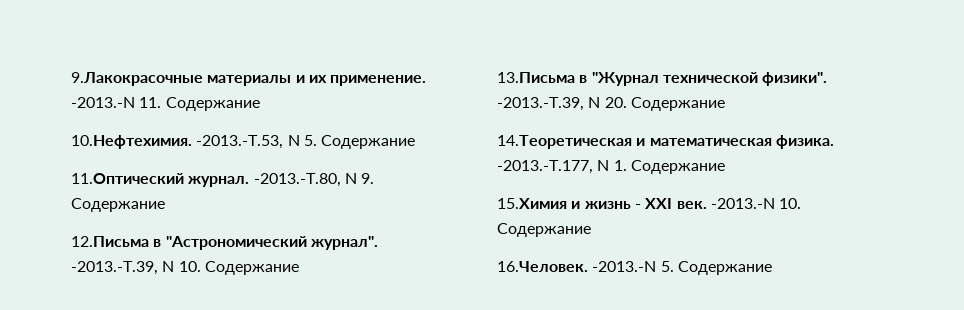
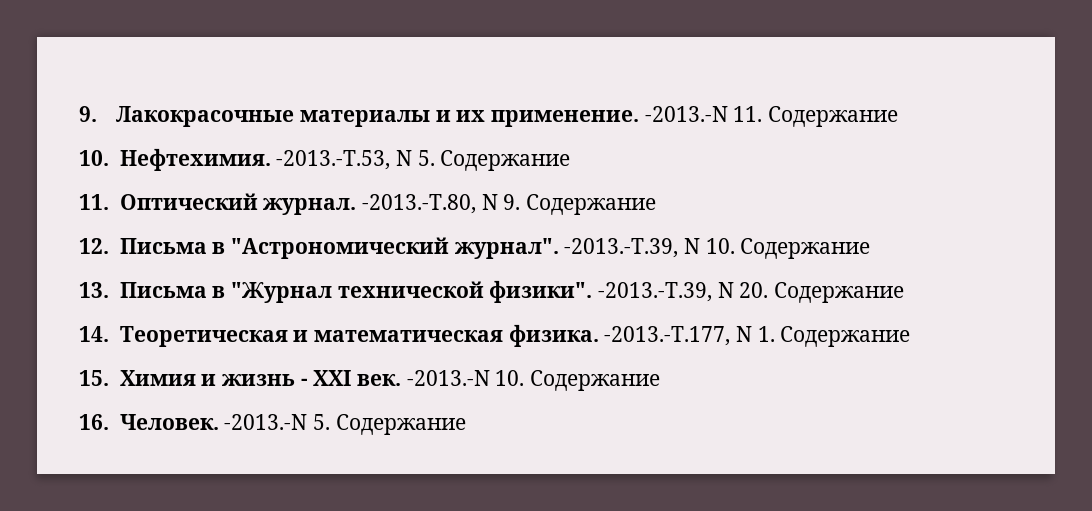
[71,72,203,86] 9.Лакокрасочные -> [79,106,295,127] 9. Лакокрасочные
[71,135,192,149] 10.Нефтехимия. -> [79,148,271,171] 10. Нефтехимия.
[71,173,184,184] 11.Оптический -> [79,193,258,210] 11. Оптический
[71,236,149,247] 12.Письма -> [79,238,207,254] 12. Письма
[497,72,575,83] 13.Письма -> [79,282,207,298] 13. Письма
[497,135,632,149] 14.Теоретическая -> [79,326,288,347] 14. Теоретическая
[497,198,567,209] 15.Химия -> [79,370,196,386] 15. Химия
[497,261,588,272] 16.Человек. -> [79,414,219,430] 16. Человек.

